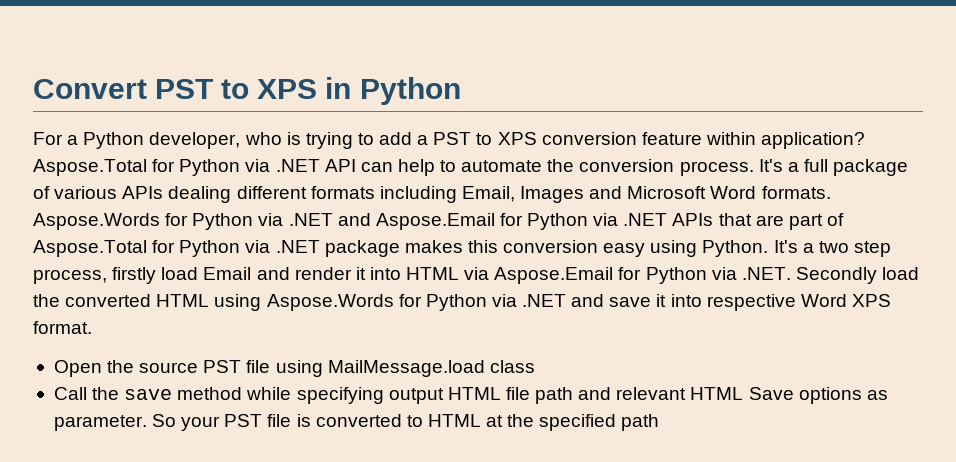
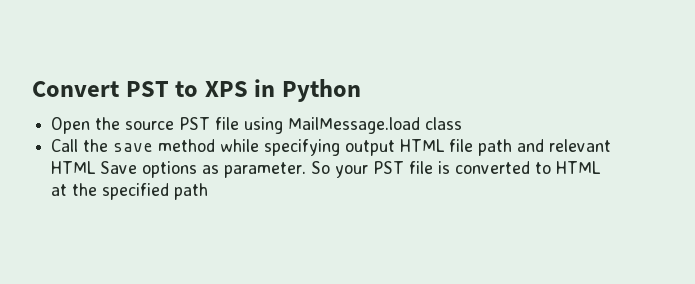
[33,132,866,149] [33,159,909,176] [33,186,831,203] [33,213,844,230] [33,240,891,257] [33,267,920,284] [33,294,891,311] [33,321,92,334] // For a Python developer, who is trying to add a PST to XPS conversion feature within application? Aspose.Total for Python via .NET API can help to automate the conversion process. It's a full package of various APIs dealing different formats including Email, Images and Microsoft Word formats. Aspose.Words for Python via .NET and Aspose.Email for Python via .NET APIs that are part of Aspose.Total for Python via .NET package makes this conversion easy using Python. It's a two step process, firstly load Email and render it into HTML via Aspose.Email for Python via .NET. Secondly load the converted HTML using Aspose.Words for Python via .NET and save it into respective Word XPS format. -> (362, 90) none

